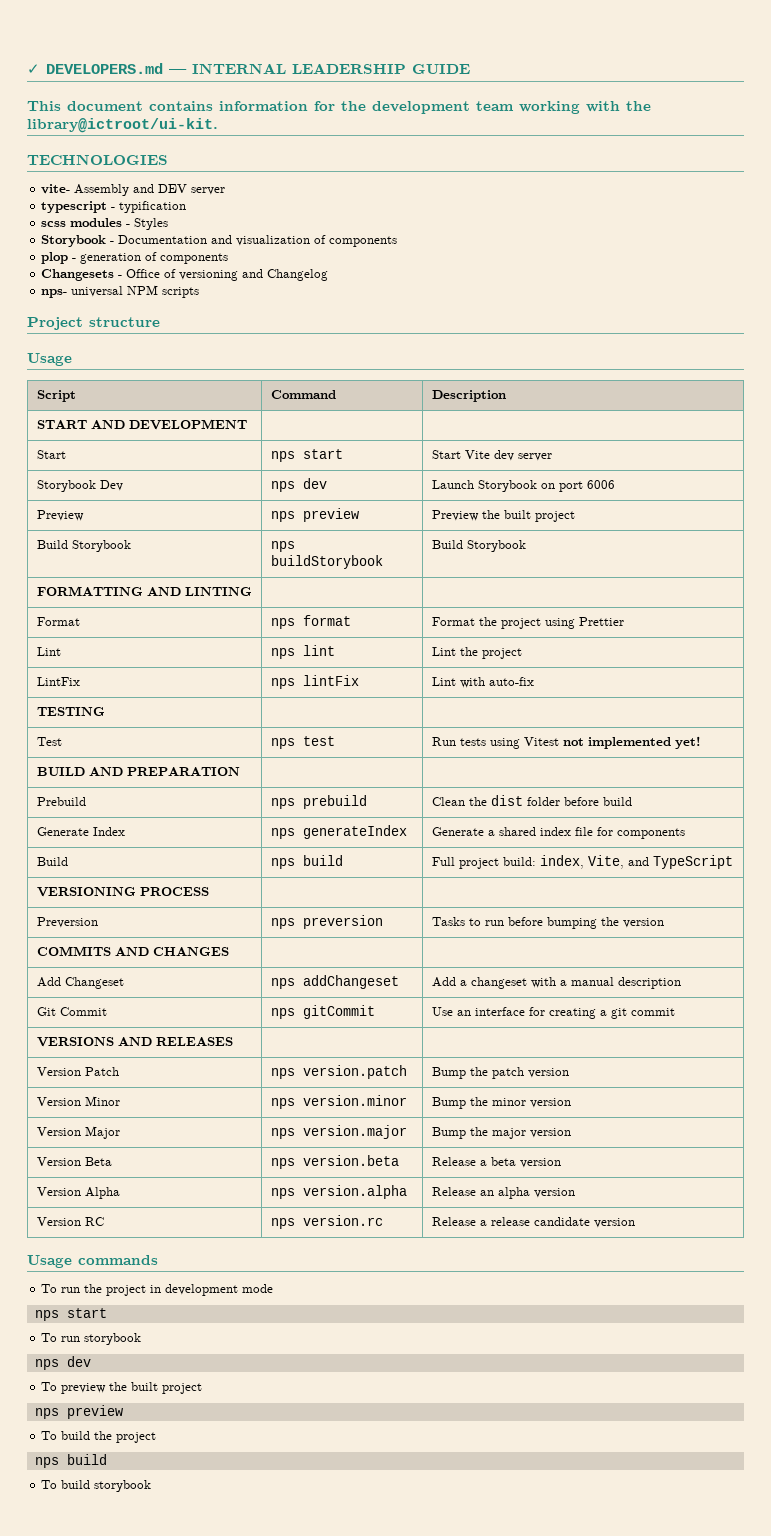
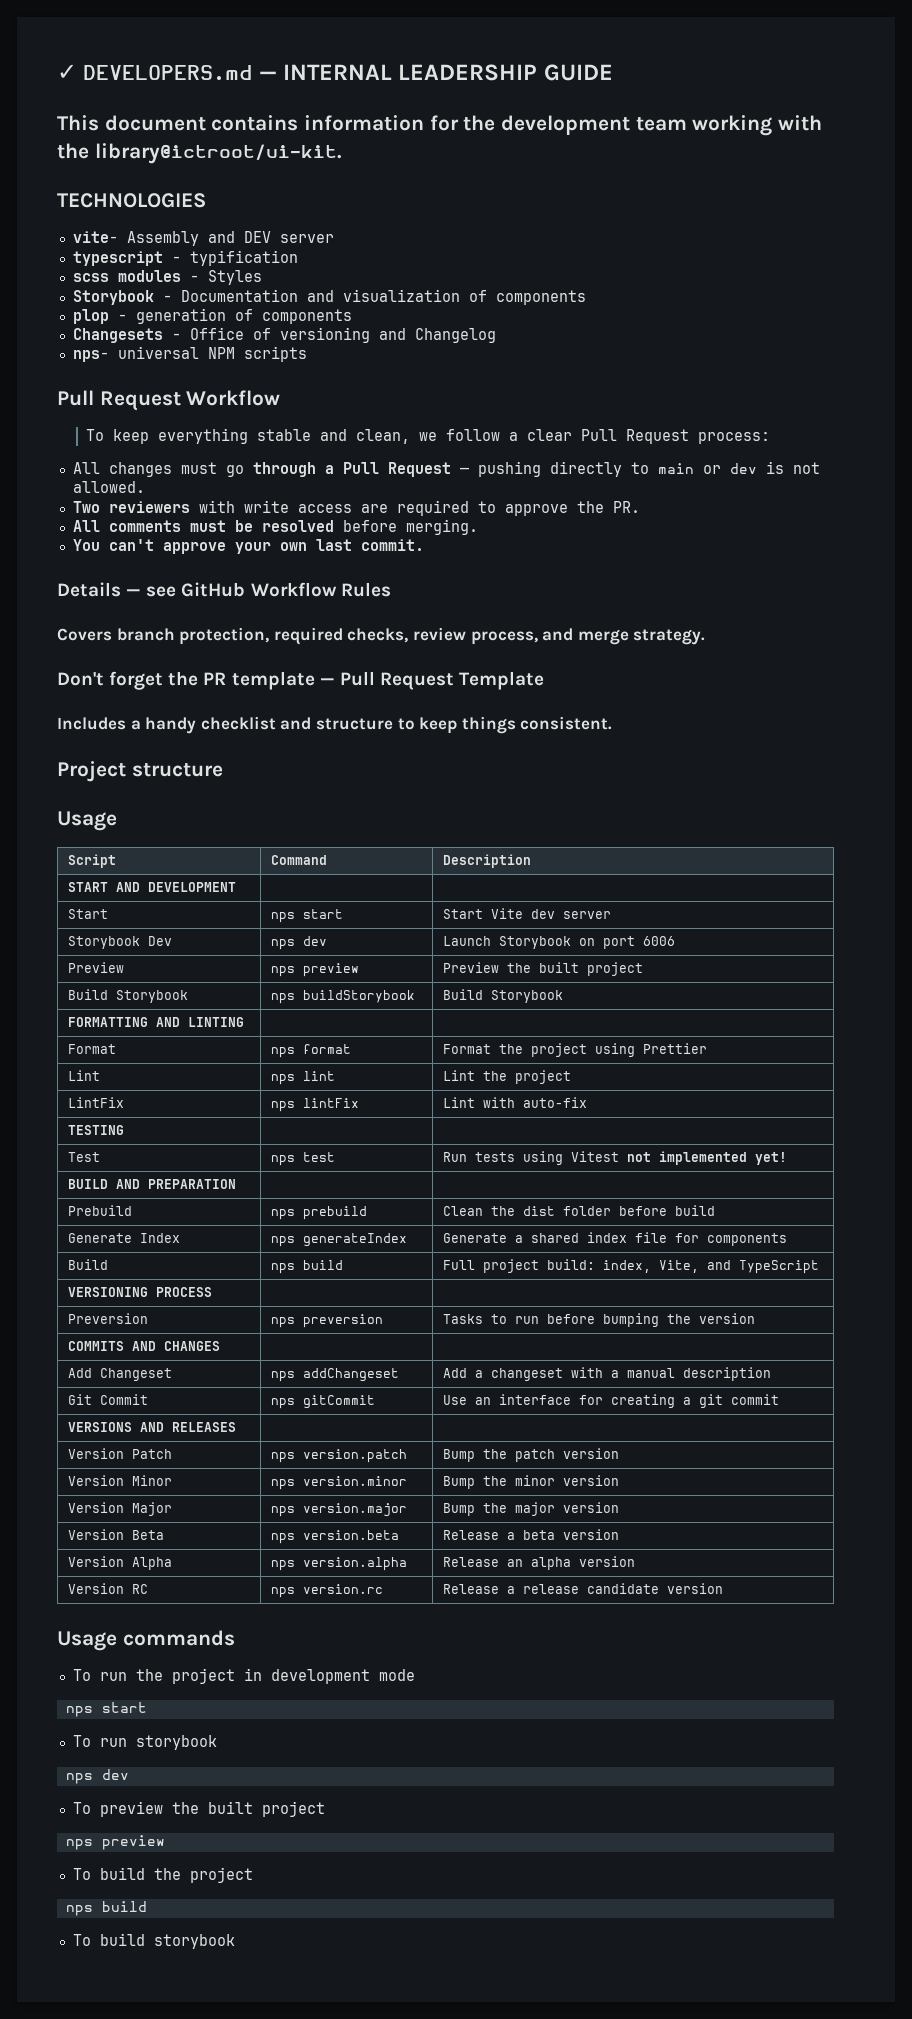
(200, 292) none -> [57,390,281,411] [85,428,770,444] [72,461,820,477] [72,481,145,493] [72,500,640,516] [72,519,478,535] [72,539,424,554] [57,582,391,597] [57,627,706,645] [57,671,545,690] [57,716,613,734] // Pull Request Workflow // To keep everything stable and clean, we follow a clear Pull Request process: // All changes must go through a Pull Request — pushing directly to main or dev is not allowed. // Two reviewers with write access are required to approve the PR. // All comments must be resolved before merging. // You can't approve your own last commit. // Details — see GitHub Workflow Rules // Covers branch protection, required checks, review process, and merge strategy. // Don't forget the PR template — Pull Request Template // Includes a handy checklist and structure to keep things consistent.

